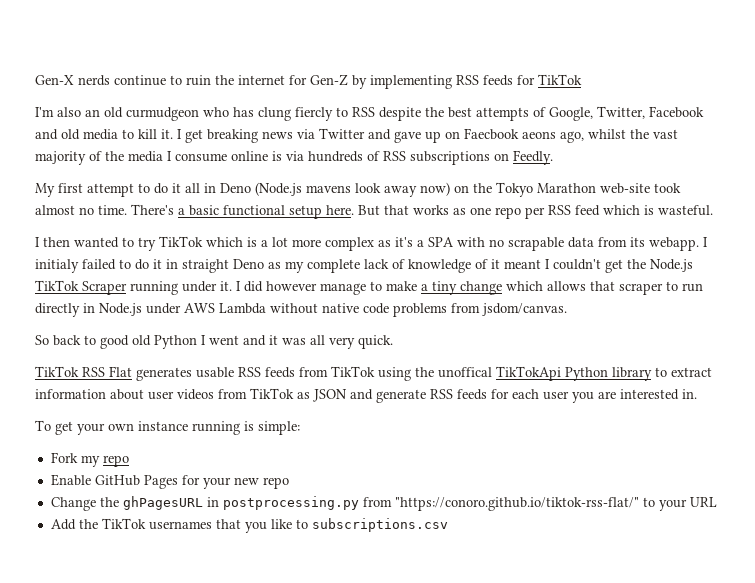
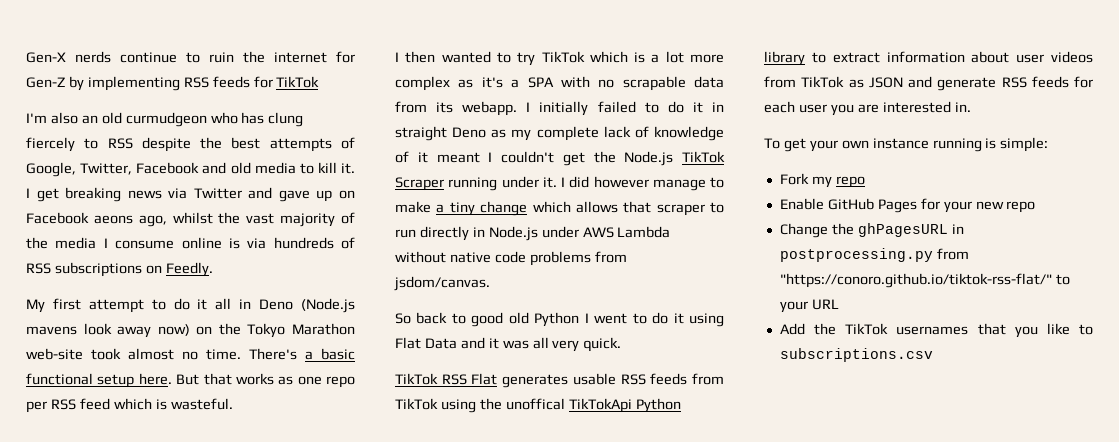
[295,107,333,121] fiercly -> [26,137,75,152] fiercely
[464,128,519,140] Faecbook -> [26,212,89,224] Facebook
[35,259,79,273] initialy -> [539,101,589,116] initially
(239, 340) none -> [632,312,724,327] [395,337,457,349] to do it using Flat Data

